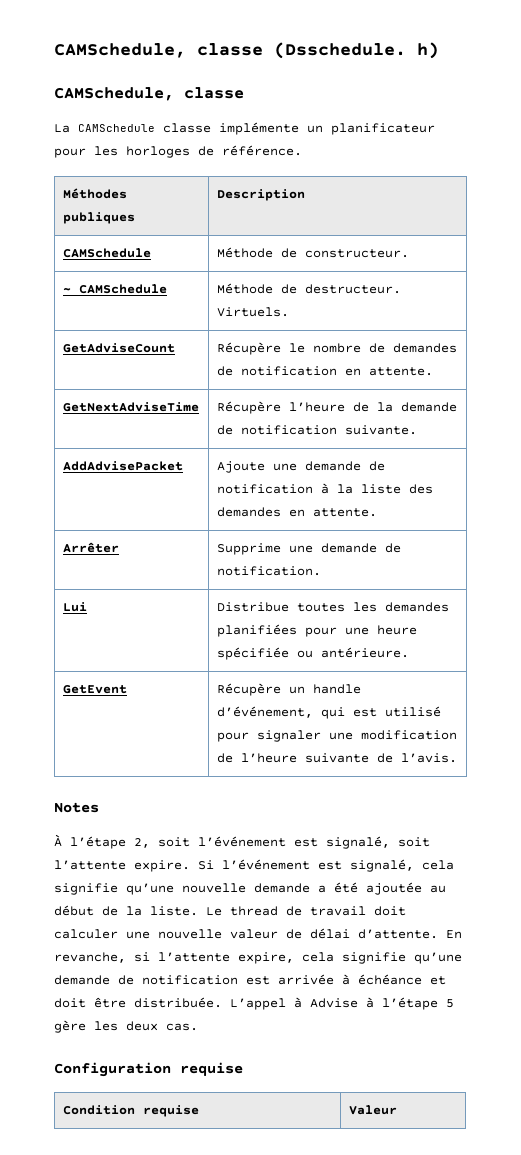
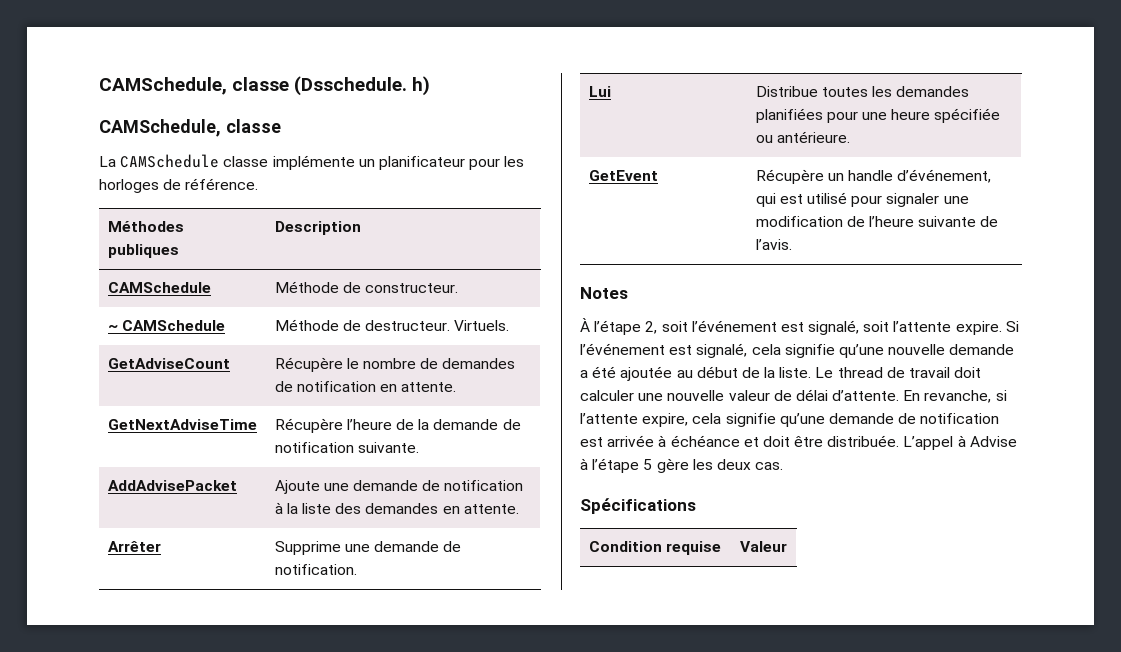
[54,1062,243,1077] Configuration requise -> [580,498,696,514] Spécifications

